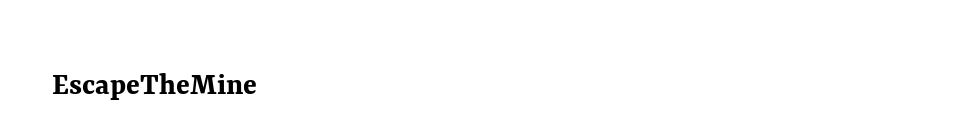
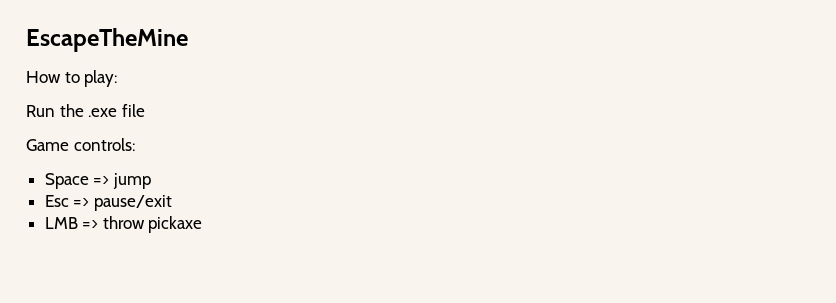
(257, 86) none -> [26,70,118,87] [26,104,145,117] [26,138,135,151] [44,173,151,189] [44,195,172,211] [44,216,203,233] // How to play: // Run the .exe file // Game controls: // Space => jump // Esc => pause/exit // LMB => throw pickaxe

